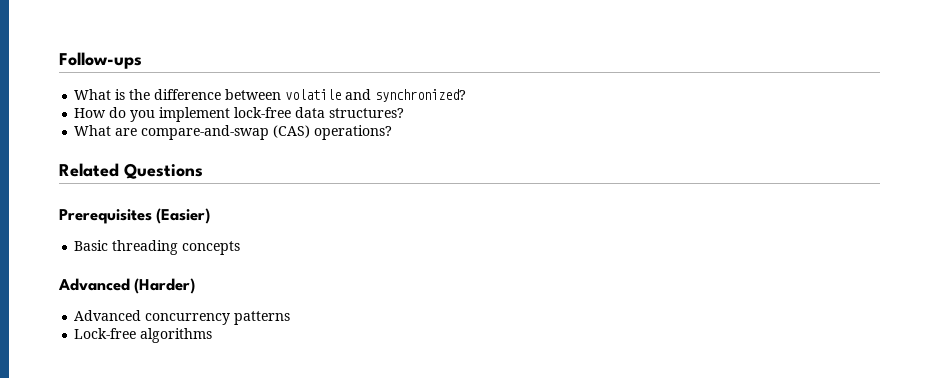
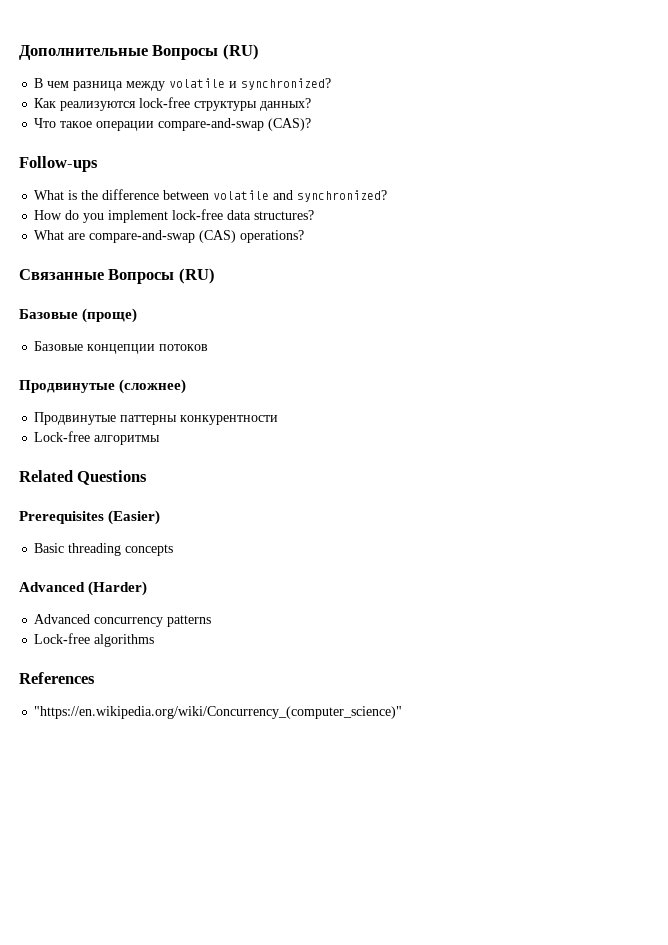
(59, 60) none -> [19,44,259,60] [34,78,332,91] [34,97,312,111] [34,118,312,131] Дополнительные Вопросы (RU) // В чем разница между volatile и synchronized? // Как реализуются lock-free структуры данных? // Что такое операции compare-and-swap (CAS)? //
(393, 132) none -> [19,268,215,284] [19,308,138,323] [34,341,209,354] [19,379,187,394] [34,412,279,425] [34,431,161,445] // Связанные Вопросы (RU) // Базовые (проще) // Базовые концепции потоков // Продвинутые (сложнее) // Продвинутые паттерны конкурентности // Lock-free алгоритмы
(213, 335) none -> [19,672,95,684] [34,706,403,719] // References // "https://en.wikipedia.org/wiki/Concurrency_(computer_science)"

